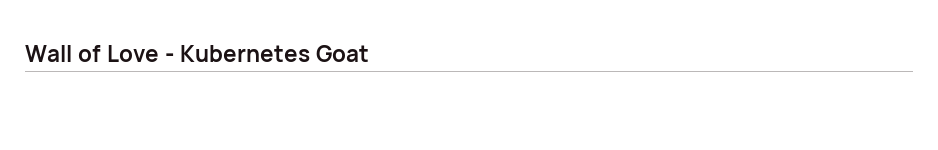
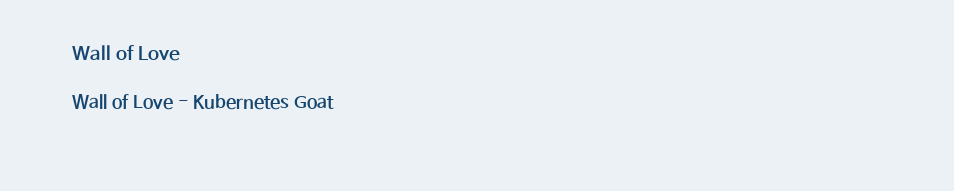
[25,45,160,62] Wall of Love -> [72,45,181,61] [72,94,173,110] Wall of Love // Wall of Love

